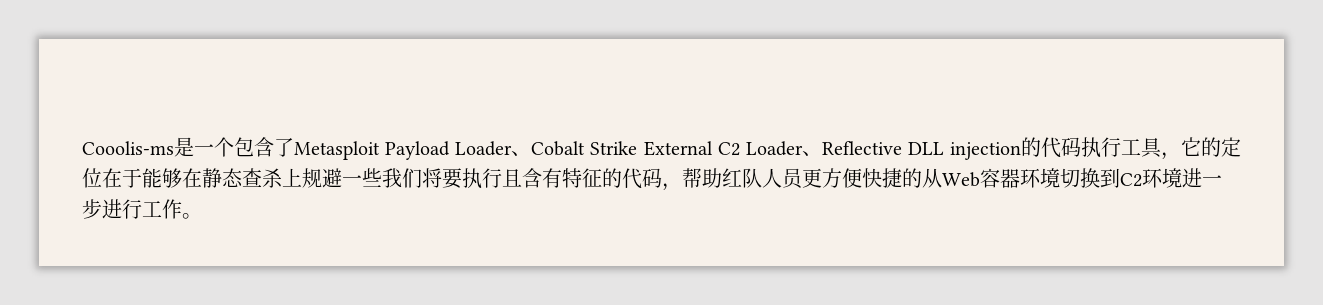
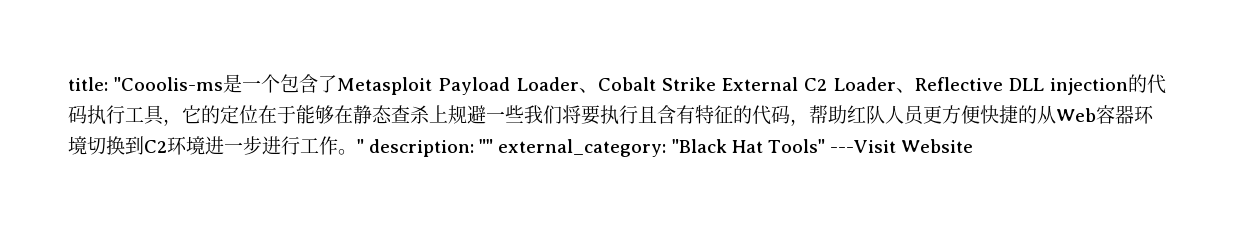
[82,141,174,155] Cooolis-ms -> [68,77,224,91] title: "Cooolis-ms
(202, 216) none -> [357,139,974,157] " description: "" external_category: "Black Hat Tools" ---Visit Website

